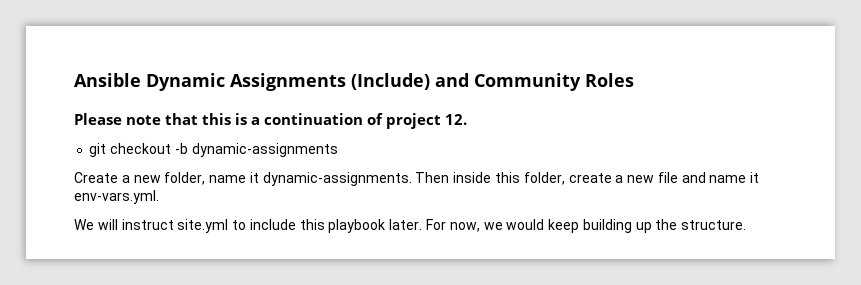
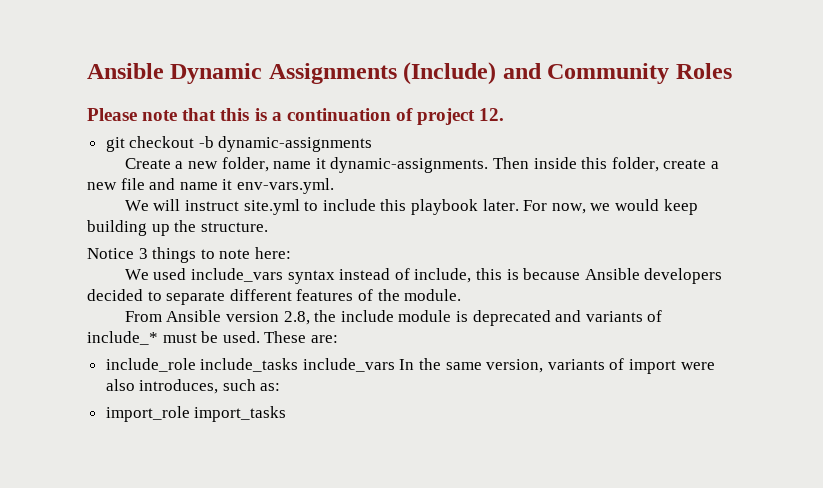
(747, 225) none -> [87,247,291,263] [124,268,723,284] [87,289,462,305] [124,310,663,326] [87,331,338,345] [105,358,715,374] [105,379,281,394] [105,406,287,422] // Notice 3 things to note here: // We used include_vars syntax instead of include, this is because Ansible developers decided to separate different features of the module. // From Ansible version 2.8, the include module is deprecated and variants of include_* must be used. These are: // include_role include_tasks include_vars In the same version, variants of import were also introduces, such as: // import_role import_tasks

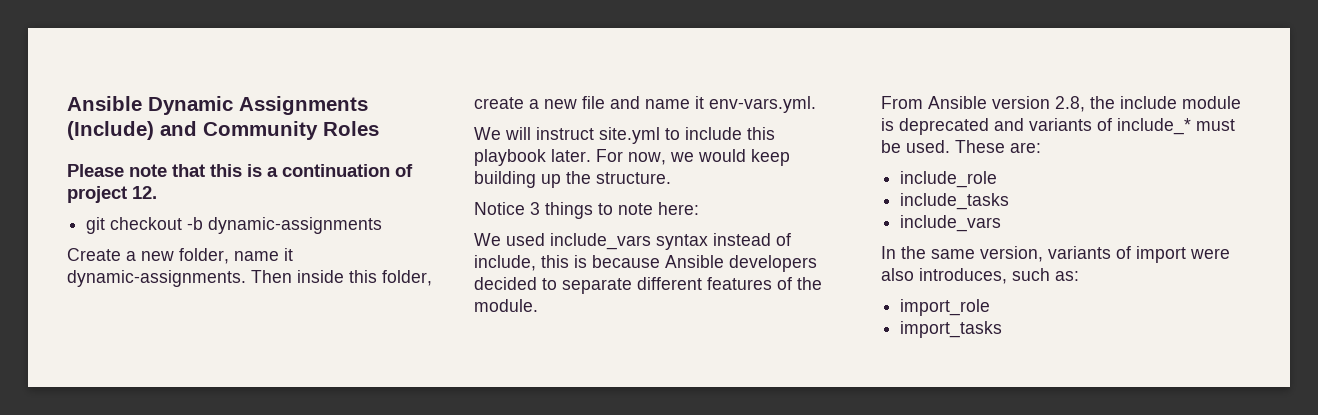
(196, 365) none -> (998, 179) //
[302,358,395,372] include_vars -> [900,215,1002,232] // include_vars //
(190, 414) none -> (991, 307) //

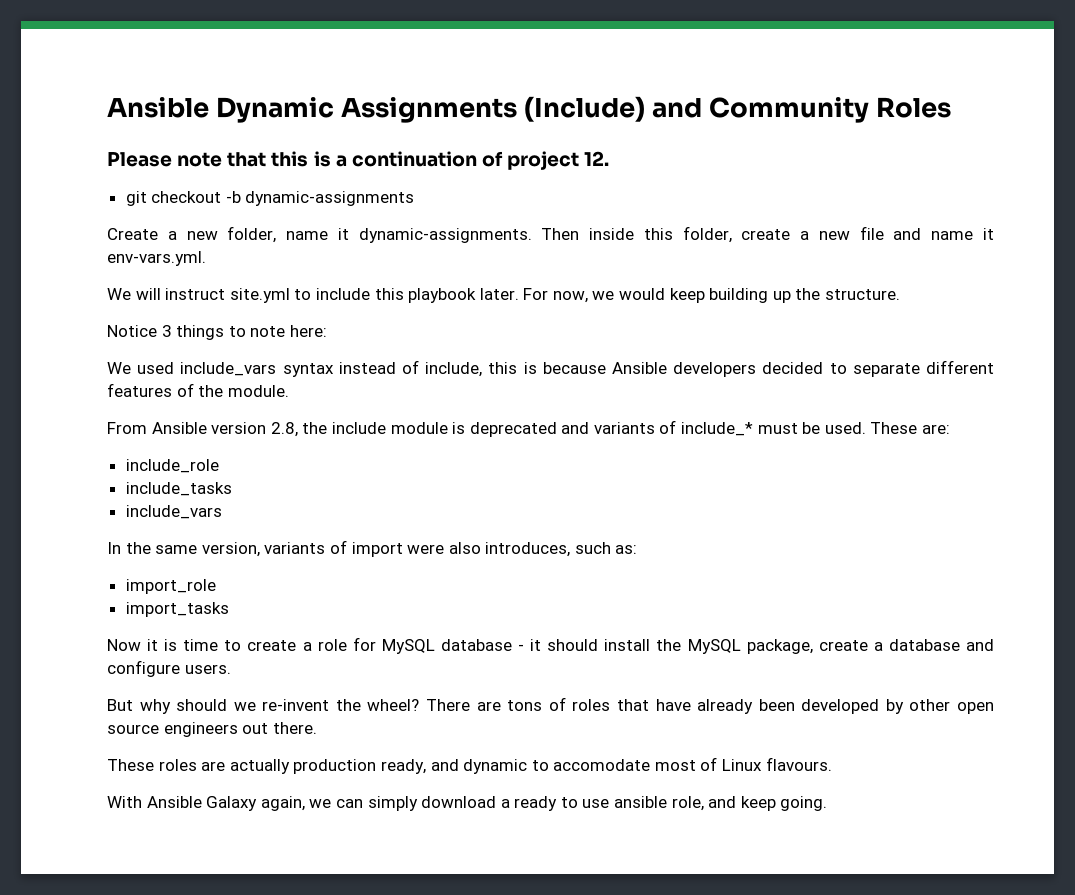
(1003, 329) none -> [107,637,994,654] [107,660,231,677] [107,697,994,714] [107,722,317,737] [107,757,832,774] [107,796,828,811] // Now it is time to create a role for MySQL database - it should install the MySQL package, create a database and configure users. // But why should we re-invent the wheel? There are tons of roles that have already been developed by other open source engineers out there. // These roles are actually production ready, and dynamic to accomodate most of Linux flavours. // With Ansible Galaxy again, we can simply download a ready to use ansible role, and keep going.

